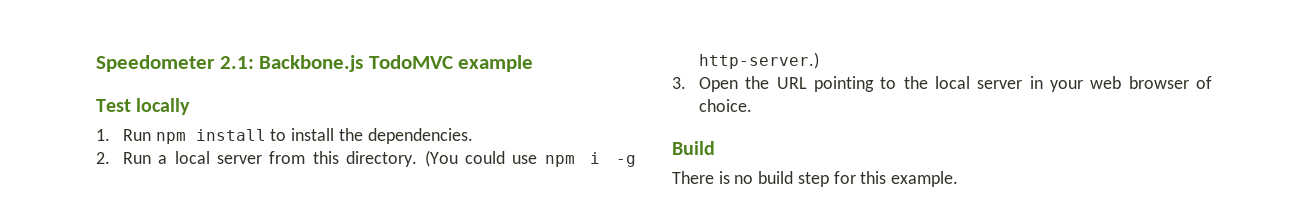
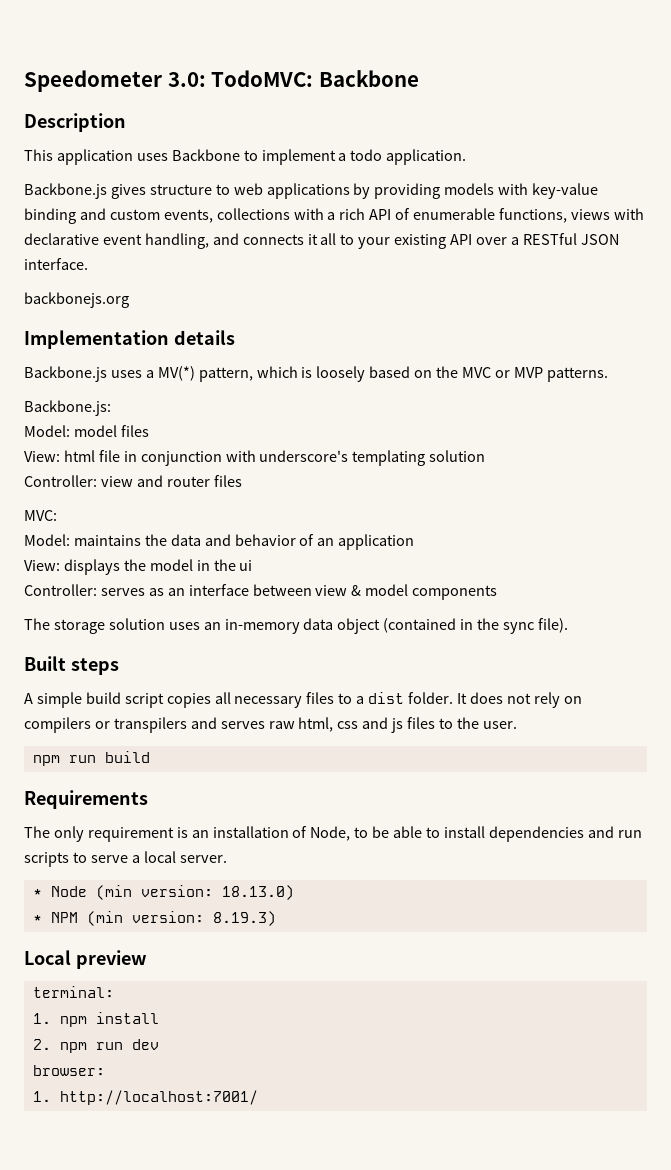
[219,55,534,72] [96,98,191,115] [96,128,473,144] [96,150,636,167] [698,52,819,69] [672,76,1212,92] [698,99,752,112] [672,141,715,155] [672,171,959,187] 2.1: Backbone.js TodoMVC example // Test locally // 1. Run npm install to install the dependencies. // 2. Run a local server from this directory. (You could use npm i -g http-server.) // 3. Open the URL pointing to the local server in your web browser of choice. // Build // There is no build step for this example. -> [167,70,419,87] [24,113,126,132] [24,149,467,165] [24,183,599,199] [24,208,644,224] [24,233,619,249] [24,258,88,270] [24,292,129,308] [24,330,235,349] [24,366,608,382] [24,400,111,416] [24,425,149,437] [24,450,486,466] [24,475,242,487] [24,510,57,521] [24,534,415,550] [24,559,253,575] [24,584,498,600] [24,618,568,634] [24,656,119,675] [24,692,582,708] [24,717,517,733] [32,751,150,766] [24,790,148,809] [24,826,642,842] [24,851,227,867] [32,885,294,900] [32,911,276,926] [24,950,147,969] [32,986,114,998] [32,1012,159,1027] [32,1039,159,1053] [32,1065,105,1076] [32,1090,258,1105] 3.0: TodoMVC: Backbone // Description // This application uses Backbone to implement a todo application. // Backbone.js gives structure to web applications by providing models with key-value binding and custom events, collections with a rich API of enumerable functions, views with declarative event handling, and connects it all to your existing API over a RESTful JSON interface. // backbonejs.org // Implementation details // Backbone.js uses a MV(*) pattern, which is loosely based on the MVC or MVP patterns. // Backbone.js: // Model: model files // View: html file in conjunction with underscore's templating solution // Controller: view and router files // MVC: // Model: maintains the data and behavior of an application // View: displays the model in the ui // Controller: serves as an interface between view & model components // The storage solution uses an in-memory data object (contained in the sync file). // Built steps // A simple build script copies all necessary files to a dist folder. It does not rely on compilers or transpilers and serves raw html, css and js files to the user. // npm run build // Requirements // The only requirement is an installation of Node, to be able to install dependencies and run scripts to serve a local server. // * Node (min version: 18.13.0) // * NPM (min version: 8.19.3) // Local preview // terminal: // 1. npm install // 2. npm run dev // browser: // 1. http://localhost:7001/

